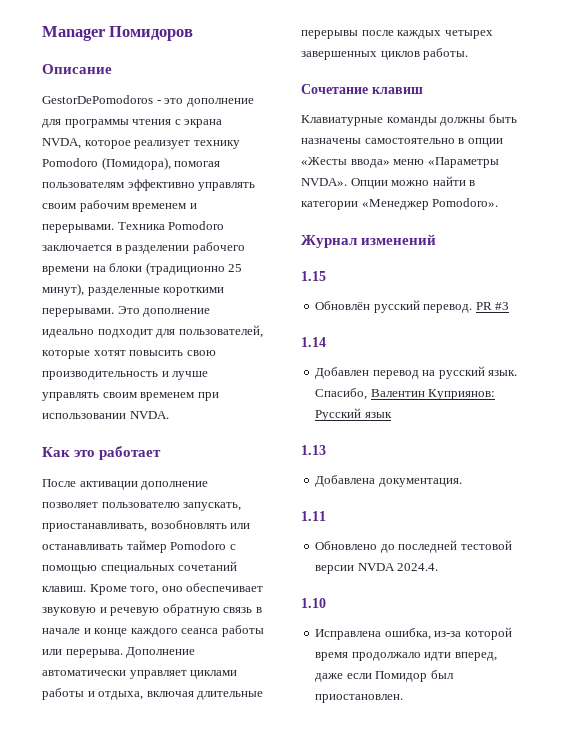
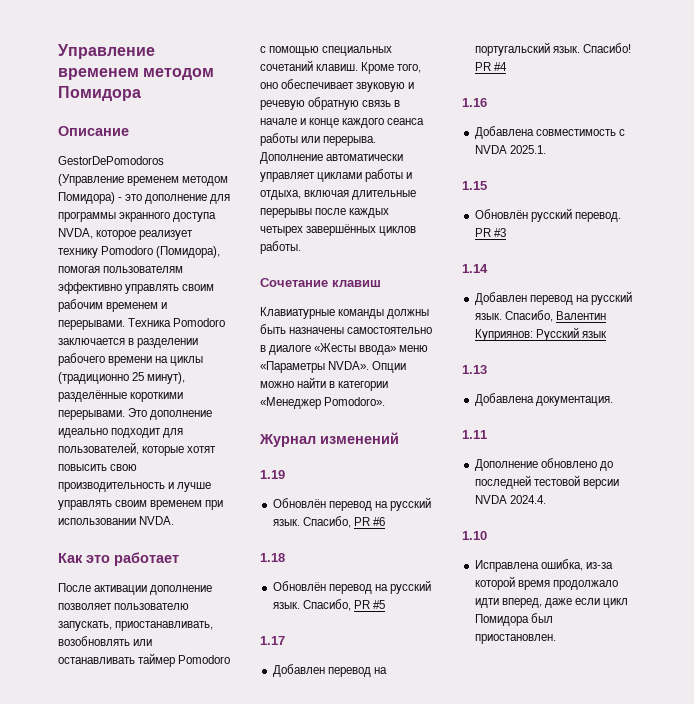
[42,26,194,41] [42,64,112,74] [42,95,153,104] Manager Помидоров // Описание // GestorDePomodoros -> [58,44,155,59] [58,68,215,80] [58,86,141,101] [58,126,129,136] [58,156,164,165] [58,174,229,186] [58,192,115,204] Управление временем методом Помидора // Описание // GestorDePomodoros (Управление временем методом Помидора)
[132,119,223,128] чтения с экрана -> [119,212,217,222] экранного доступа
[109,263,143,272] блоки -> [170,356,204,366] циклы
[87,287,160,296] разделенные -> [58,390,127,402] разделённые
[301,51,377,60] завершенных -> [306,224,377,236] завершённых
[467,138,503,147] опции -> [269,345,312,355] диалоге
(437, 239) none -> [260,470,285,479] [272,497,431,511] [272,516,385,528] [260,553,285,562] [272,580,431,594] [272,599,385,611] [260,636,285,645] [272,664,387,677] [474,42,631,56] [474,62,507,71] [462,98,487,107] [474,126,625,139] [474,145,546,154] // 1.19 // Обновлён перевод на русский язык. Спасибо, PR #6 // 1.18 // Обновлён перевод на русский язык. Спасибо, PR #5 // 1.17 // Добавлен перевод на португальский язык. Спасибо! PR #4 // 1.16 // Добавлена совместимость с NVDA 2025.1.
[315,541,378,550] Обновлено -> [474,458,597,471] Дополнение обновлено
[375,671,428,682] Помидор -> [603,598,629,608] [474,614,529,626] цикл Помидора

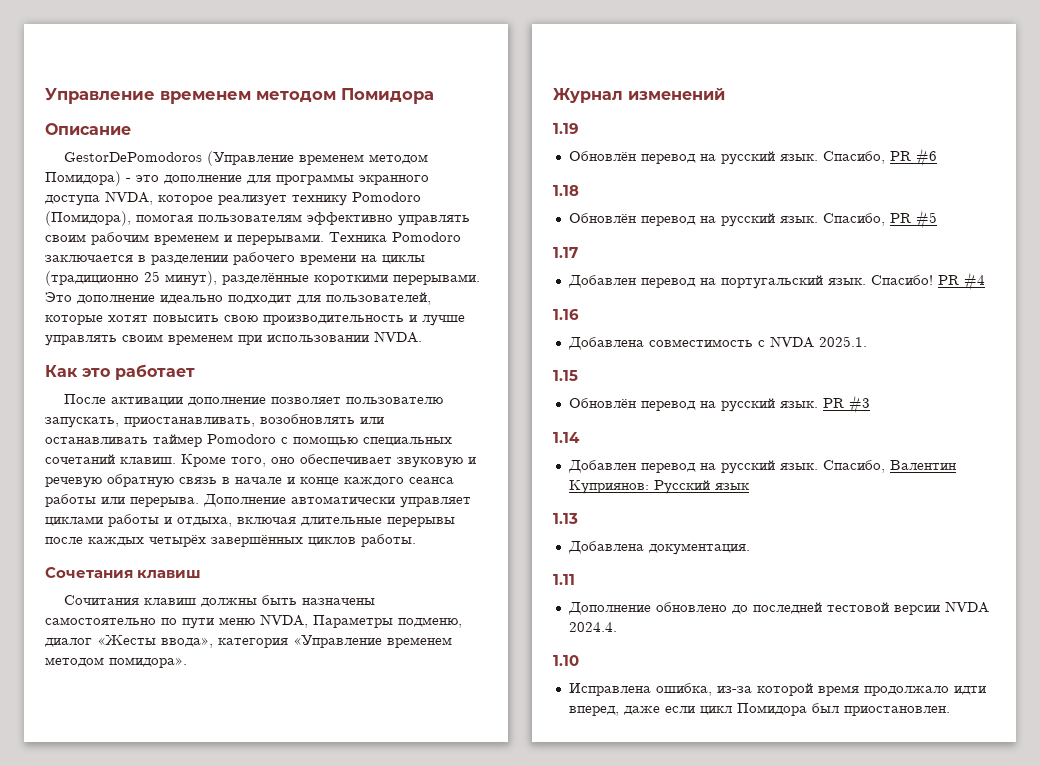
[260,226,303,236] четырех -> [149,535,206,547] четырёх
[260,278,328,287] Сочетание -> [45,567,133,578] Сочетания
[260,307,385,319] Клавиатурные команды -> [64,595,197,605] Сочитания клавиш
[260,343,429,355] [260,361,407,373] [260,377,389,391] [260,397,386,409] в диалоге «Жесты ввода» меню «Параметры NVDA». Опции можно найти в категории «Менеджер Pomodoro». -> [161,614,462,629] [45,635,452,648] [45,657,187,668] по пути меню NVDA, Параметры подменю, диалог «Жесты ввода», категория «Управление временем методом помидора».
[530,208,621,222] русский перевод. -> [640,398,818,412] перевод на русский язык.

